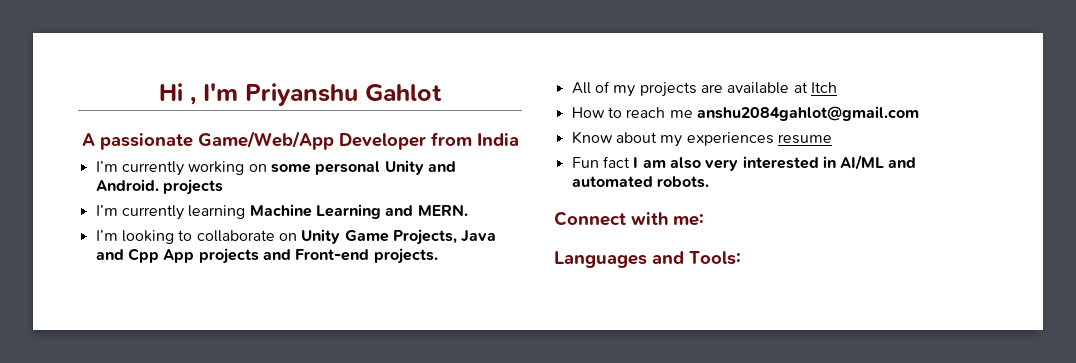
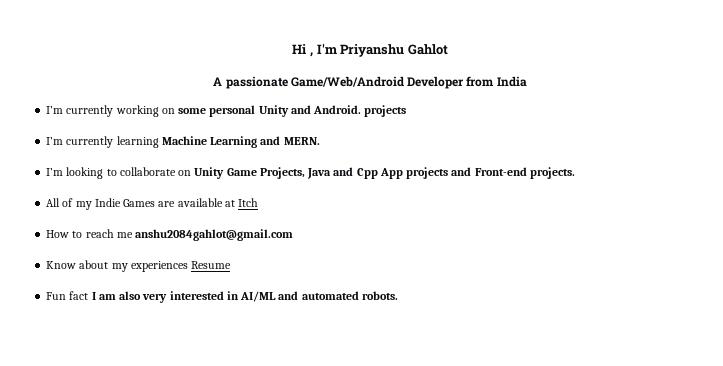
[197,131,334,150] Game/Web/App -> [290,76,404,87] Game/Web/Android
[639,82,697,97] projects -> [94,198,156,207] Indie Games
[777,134,832,144] resume -> [191,261,232,269] Resume
[554,211,704,226] [554,251,741,268] // Connect with me: // Languages and Tools: -> (398, 295) none

